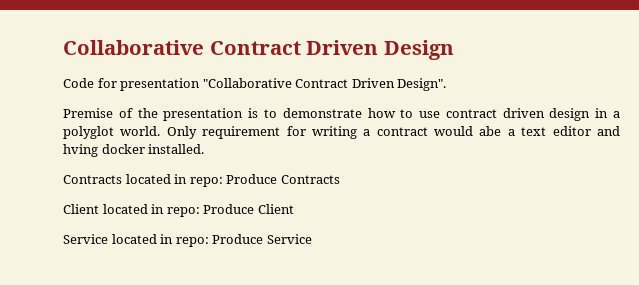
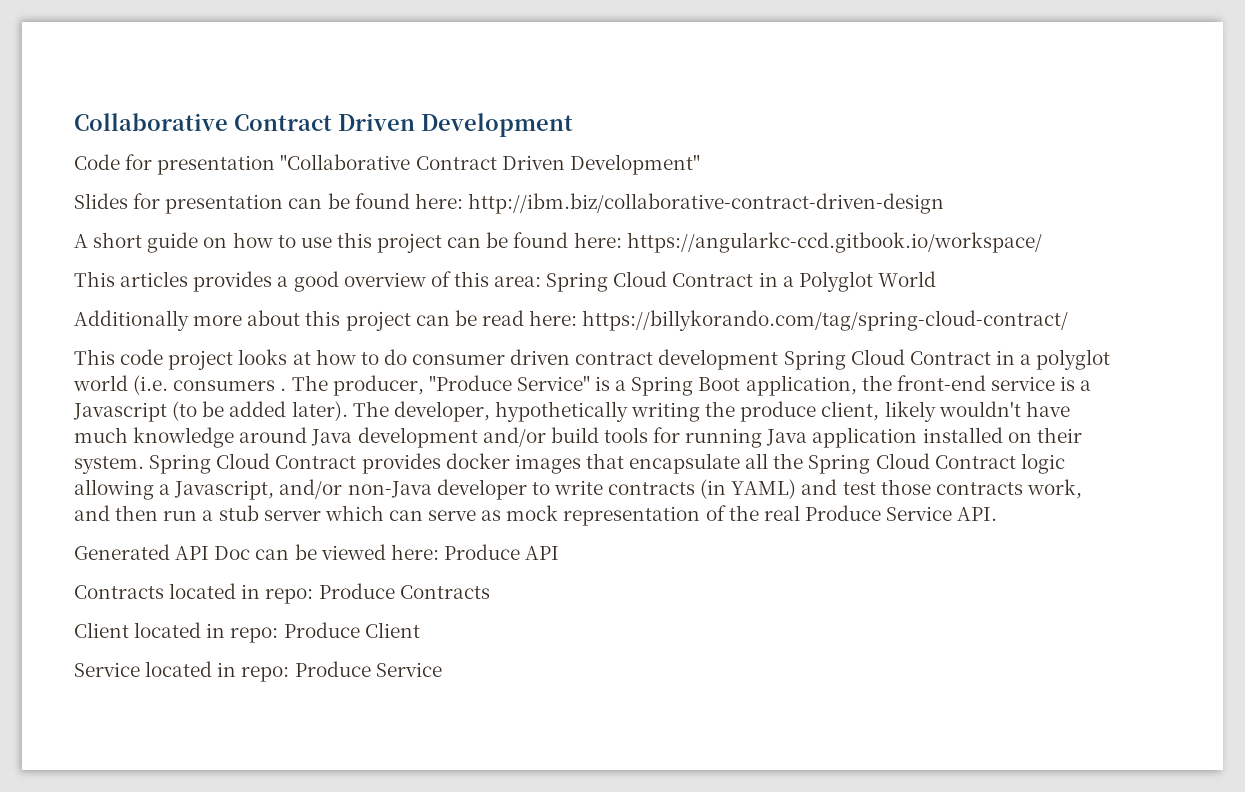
[383,40,454,60] Design -> [421,113,573,137] Development
[397,78,447,91] [63,108,620,121] [63,126,620,139] [63,144,205,157] Design". // Premise of the presentation is to demonstrate how to use contract driven design in a polyglot world. Only requirement for writing a contract would abe a text editor and hving docker installed. -> [569,154,700,175] [74,193,944,214] [74,232,1042,253] [74,271,936,292] [74,310,1069,331] [74,349,1111,370] [73,375,1092,396] [73,401,1070,422] [74,427,1082,448] [74,453,1065,474] [74,479,1082,500] [74,505,998,526] [74,544,560,560] Development" // Slides for presentation can be found here: http://ibm.biz/collaborative-contract-driven-design // A short guide on how to use this project can be found here: https://angularkc-ccd.gitbook.io/workspace/ // This articles provides a good overview of this area: Spring Cloud Contract in a Polyglot World // Additionally more about this project can be read here: https://billykorando.com/tag/spring-cloud-contract/ // This code project looks at how to do consumer driven contract development Spring Cloud Contract in a polyglot world (i.e. consumers . The producer, "Produce Service" is a Spring Boot application, the front-end service is a Javascript (to be added later). The developer, hypothetically writing the produce client, likely wouldn't have much knowledge around Java development and/or build tools for running Java application installed on their system. Spring Cloud Contract provides docker images that encapsulate all the Spring Cloud Contract logic allowing a Javascript, and/or non-Java developer to write contracts (in YAML) and test those contracts work, and then run a stub server which can serve as mock representation of the real Produce Service API. // Generated API Doc can be viewed here: Produce API

